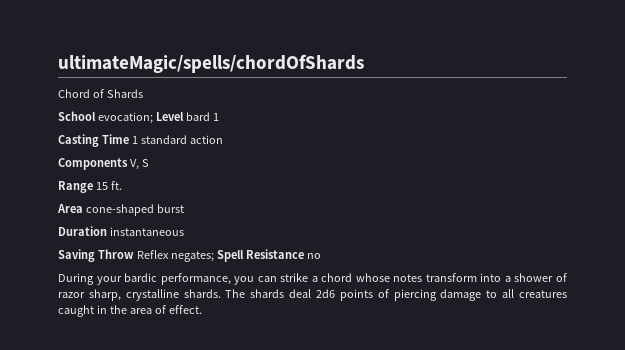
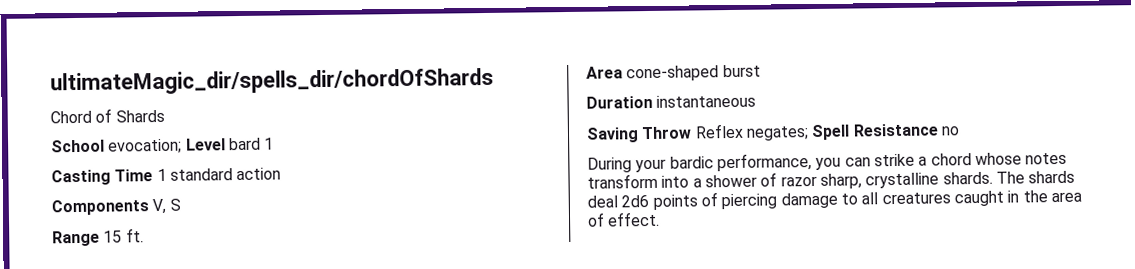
[58,54,364,73] ultimateMagic/spells/chordOfShards -> [50,67,494,96] ultimateMagic_dir/spells_dir/chordOfShards

